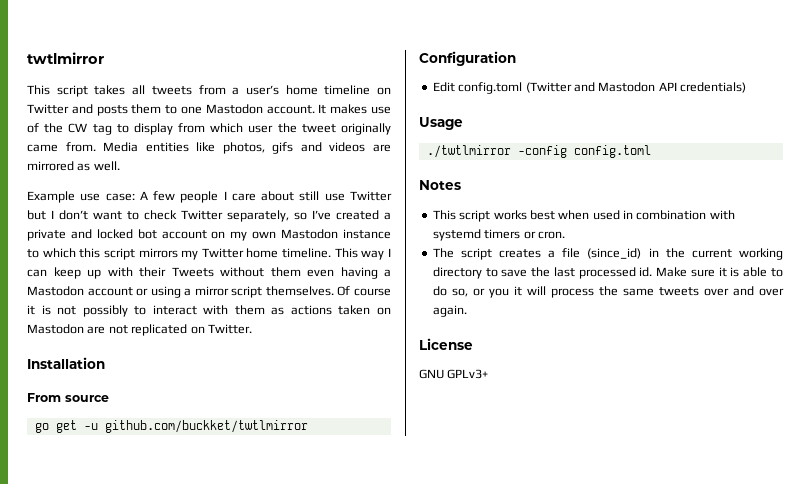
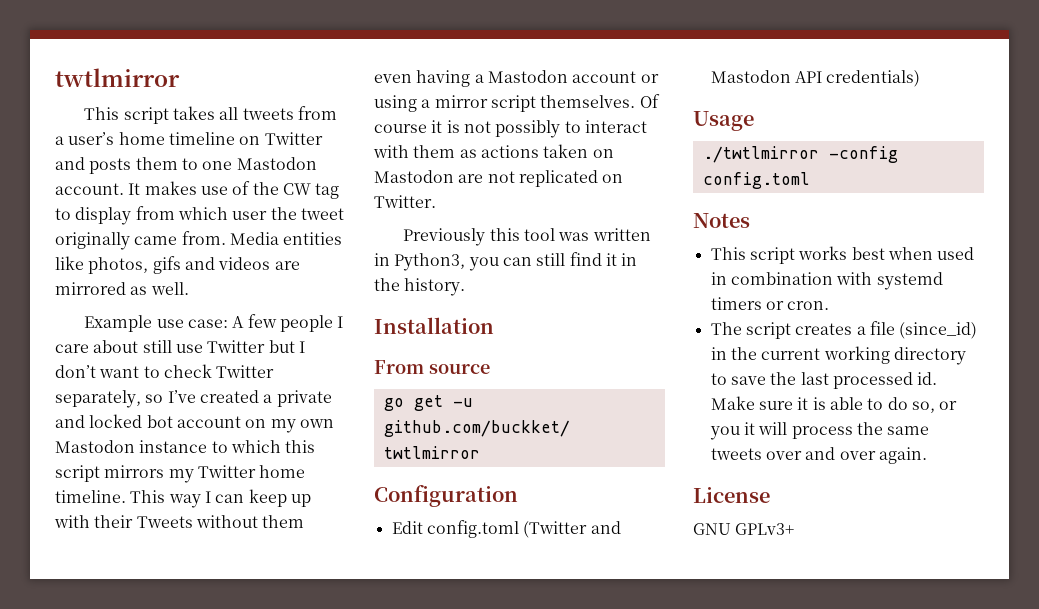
(252, 329) none -> [403,228,651,246] [374,252,638,271] [374,278,466,296] // Previously this tool was written in Python3, you can still find it in the history.

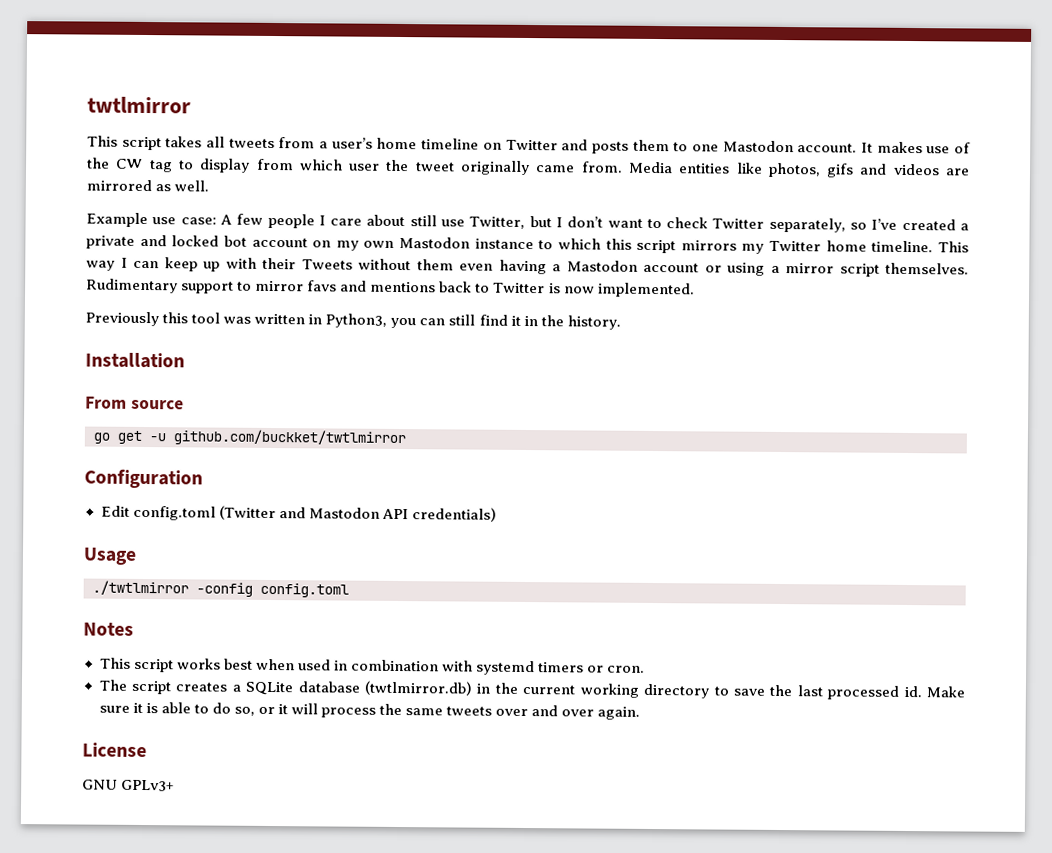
[207,340,266,353] Twitter -> [469,216,526,229] Twitter,
[639,94,660,108] [374,120,647,138] [373,144,614,158] [374,170,624,187] [374,195,436,208] Of course it is not possibly to interact with them as actions taken on Mastodon are not replicated on Twitter. -> [86,278,695,298] Rudimentary support to mirror favs and mentions back to Twitter is now implemented.
[869,321,978,339] file (since_id) -> [245,680,472,696] SQLite database (twtlmirror.db)
[709,426,740,440] you -> (275, 710) none

